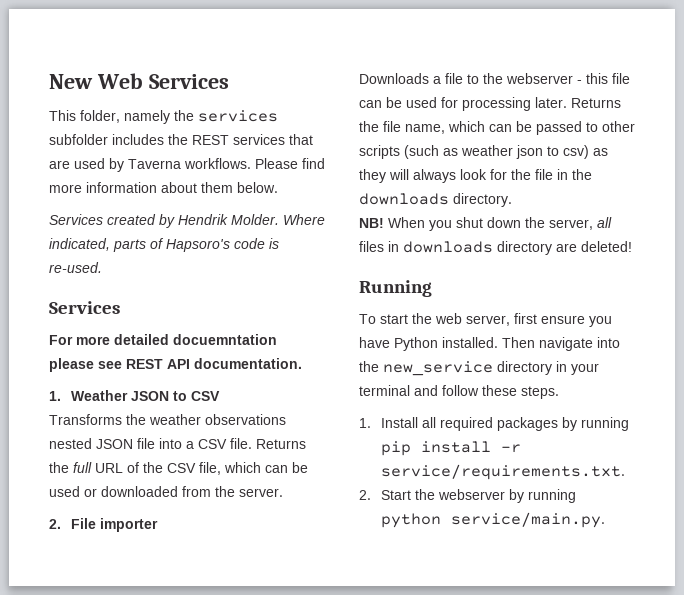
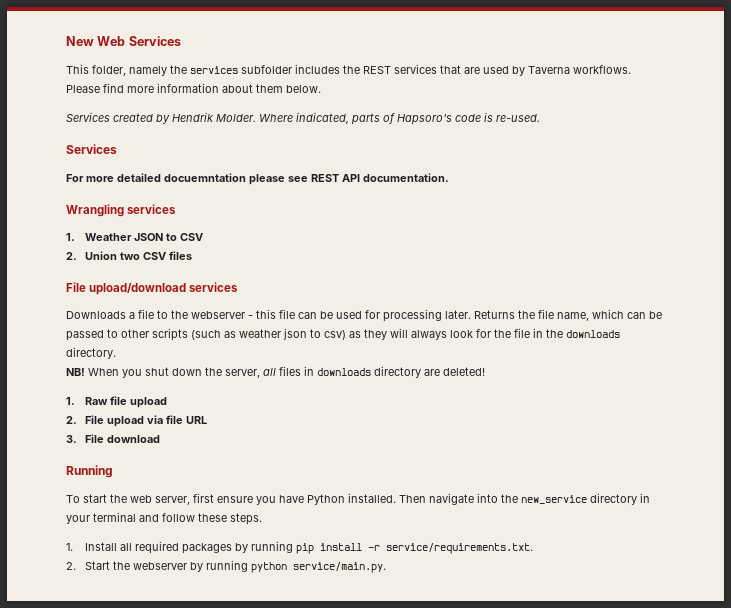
(302, 363) none -> [66,204,177,217] // Wrangling services
[49,414,286,425] [49,438,306,449] [49,462,308,475] [49,486,283,497] [49,518,158,532] Transforms the weather observations nested JSON file into a CSV file. Returns the full URL of the CSV file, which can be used or downloaded from the server. // 2. File importer -> [66,251,192,260] [66,282,239,295] 2. Union two CSV files // File upload/download services
(632, 246) none -> [66,396,167,408] [66,415,207,427] [66,434,160,443] // 1. Raw file upload // 2. File upload via file URL // 3. File download

